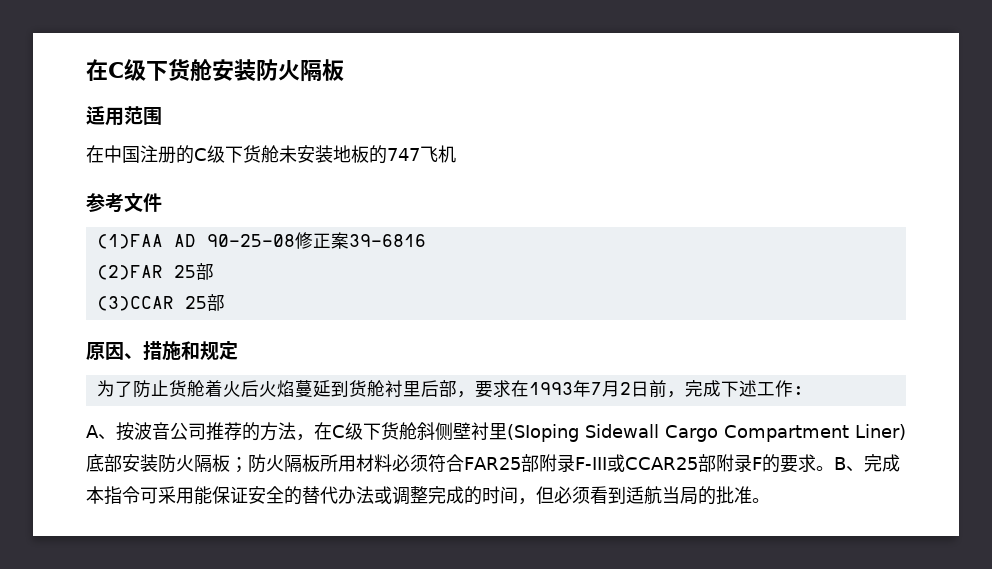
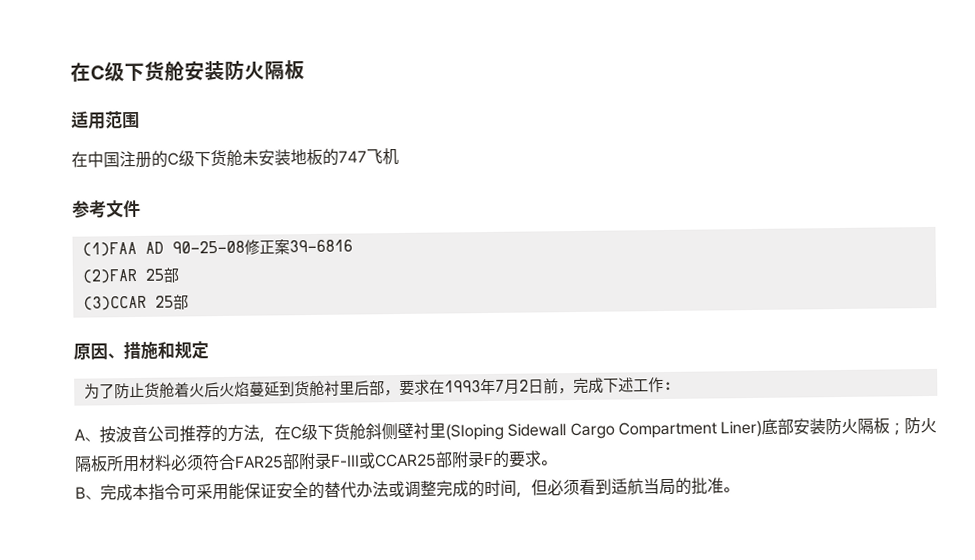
(834, 468) none -> (557, 463) //

